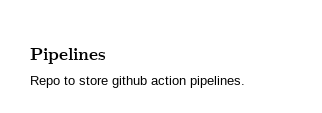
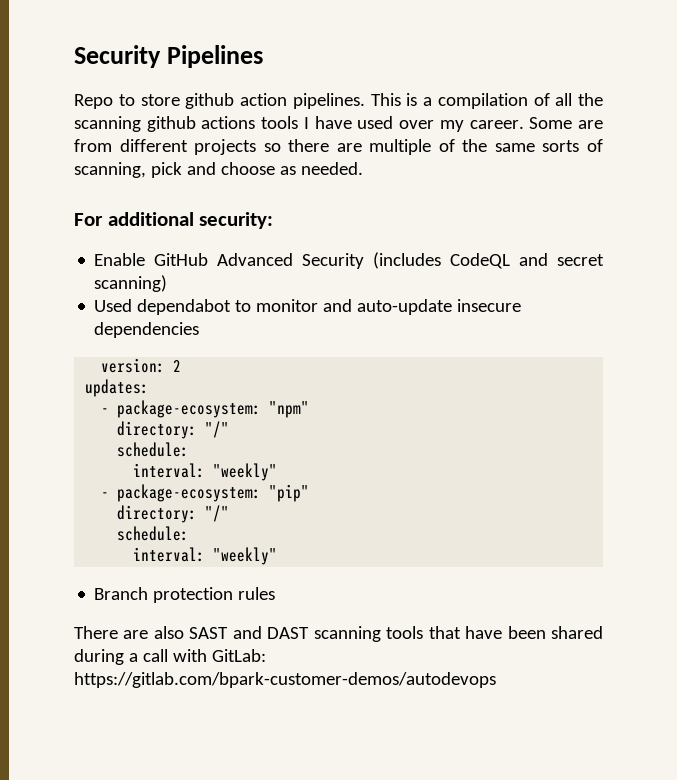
(30, 56) none -> [74,45,161,68] Security
(245, 82) none -> [370,93,603,109] [74,116,604,132] [74,139,604,155] [74,162,363,178] [74,212,274,229] [94,252,604,269] [94,275,168,292] [94,299,522,315] [94,322,200,338] [101,358,182,373] [85,379,150,397] [101,400,310,418] [117,421,230,439] [117,442,190,457] [133,463,278,481] [101,484,310,502] [117,505,230,523] [117,526,190,541] [133,547,278,565] [94,587,276,603] [74,626,603,642] [74,649,266,665] [74,672,496,688] This is a compilation of all the scanning github actions tools I have used over my career. Some are from different projects so there are multiple of the same sorts of scanning, pick and choose as needed. // For additional security: // Enable GitHub Advanced Security (includes CodeQL and secret scanning) // Used dependabot to monitor and auto-update insecure dependencies // version: 2 // updates: // - package-ecosystem: "npm" // directory: "/" // schedule: // interval: "weekly" // - package-ecosystem: "pip" // directory: "/" // schedule: // interval: "weekly" // Branch protection rules // There are also SAST and DAST scanning tools that have been shared during a call with GitLab: https://gitlab.com/bpark-customer-demos/autodevops

